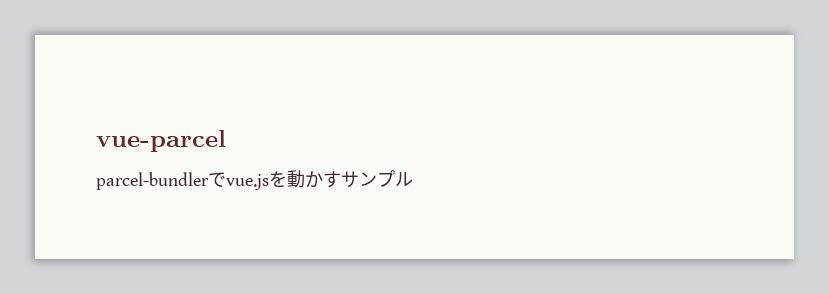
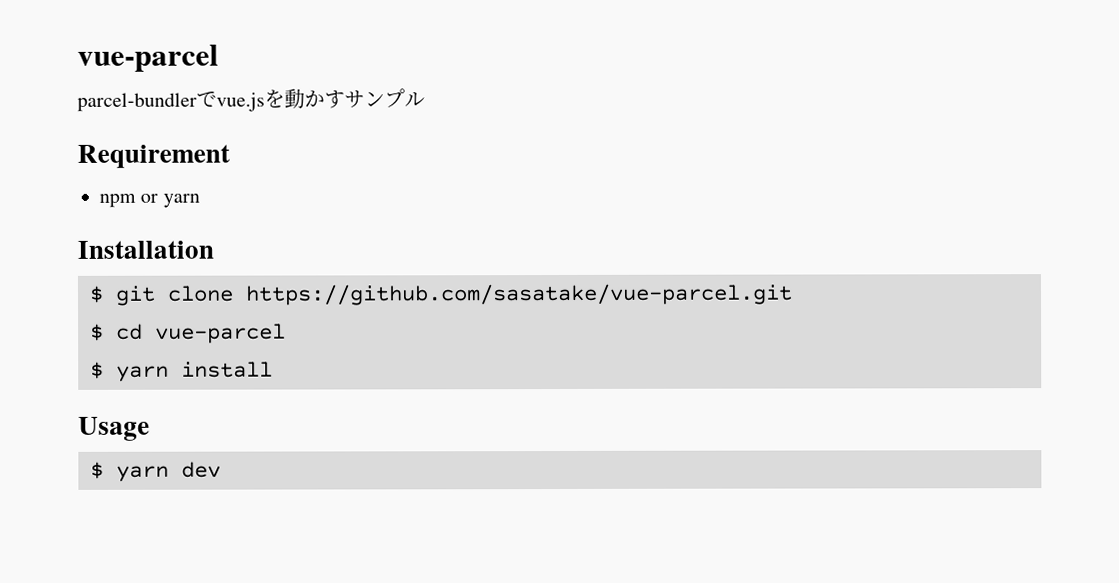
(413, 179) none -> [77,144,230,169] [99,193,200,208] [77,240,214,259] [89,283,793,306] [90,323,286,344] [90,361,273,382] [78,416,150,441] [90,461,221,482] // Requirement // npm or yarn // Installation // $ git clone https://github.com/sasatake/vue-parcel.git // $ cd vue-parcel // $ yarn install // Usage // $ yarn dev

